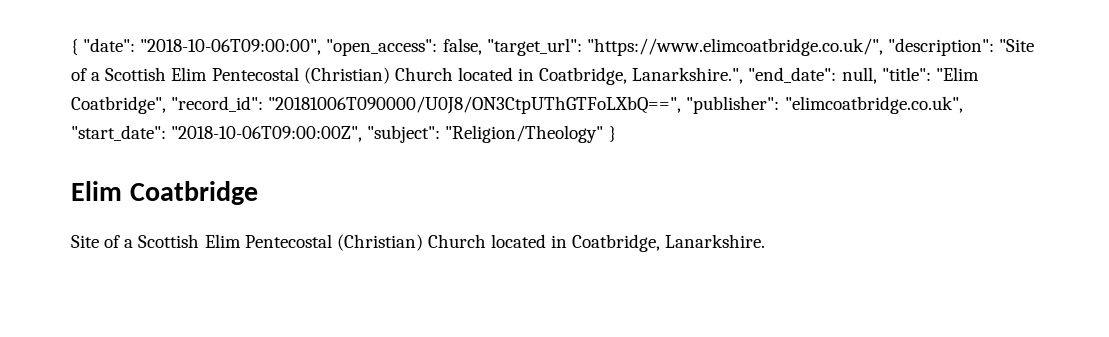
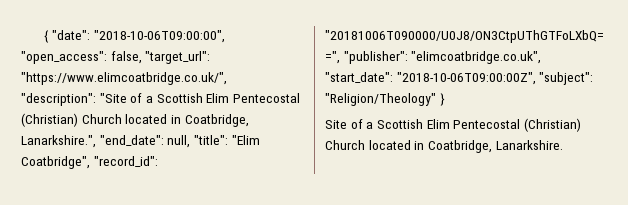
[71,181,258,205] // Elim Coatbridge -> (445, 99) none

